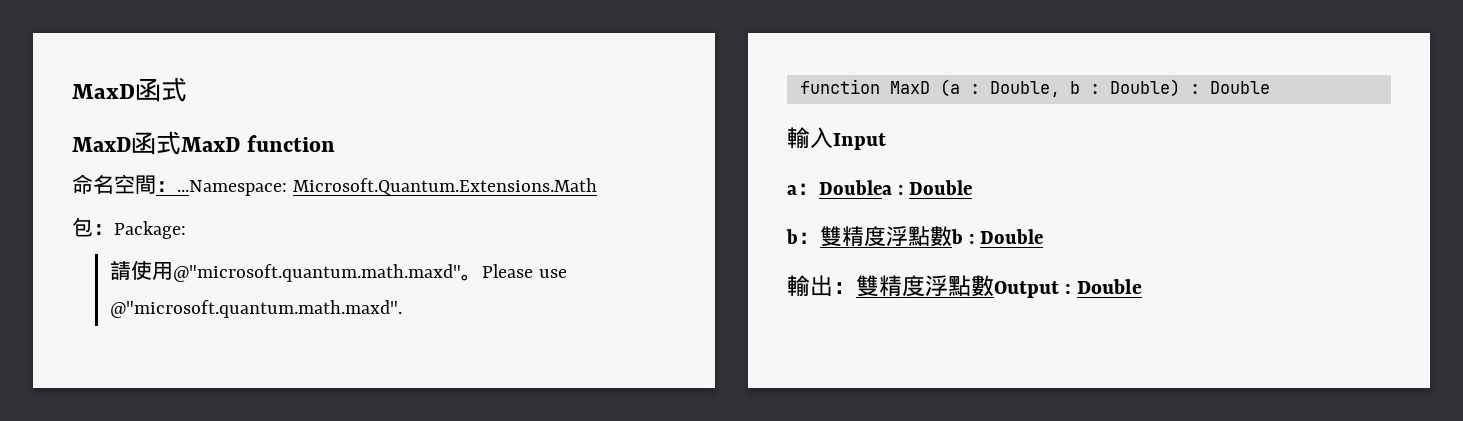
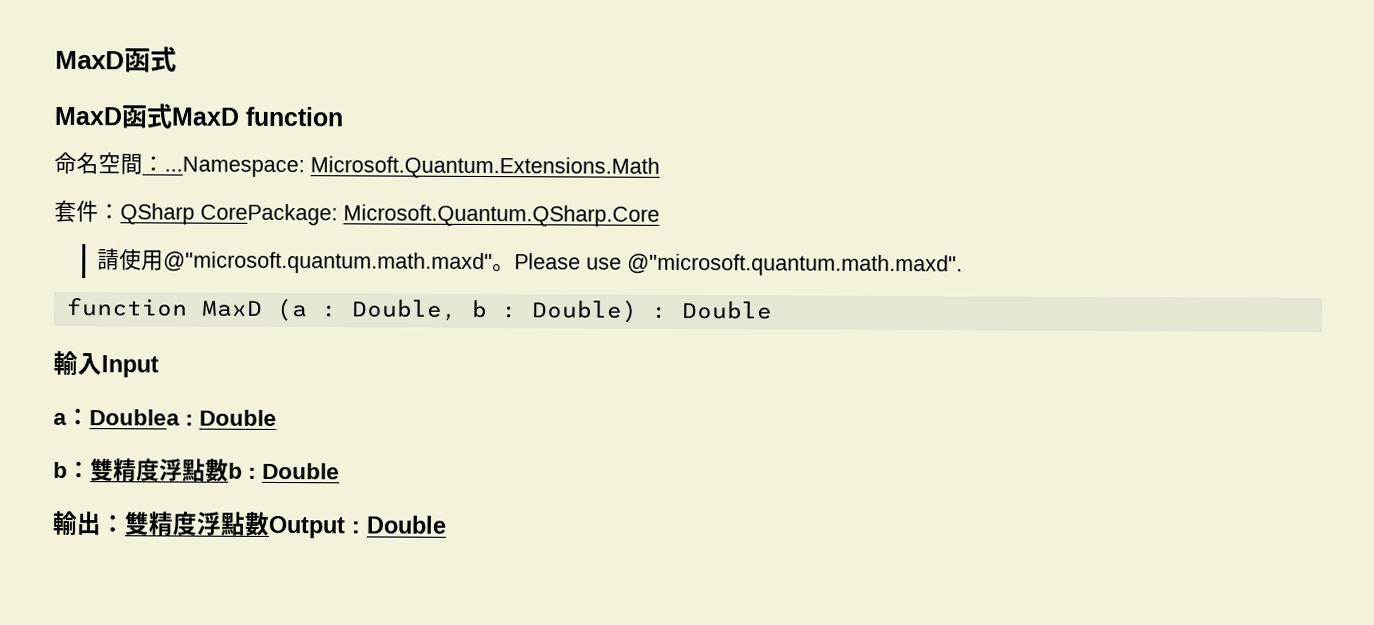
[72,217,186,239] 包：Package: -> [54,199,660,227] 套件：QSharp CorePackage: Microsoft.Quantum.QSharp.Core

